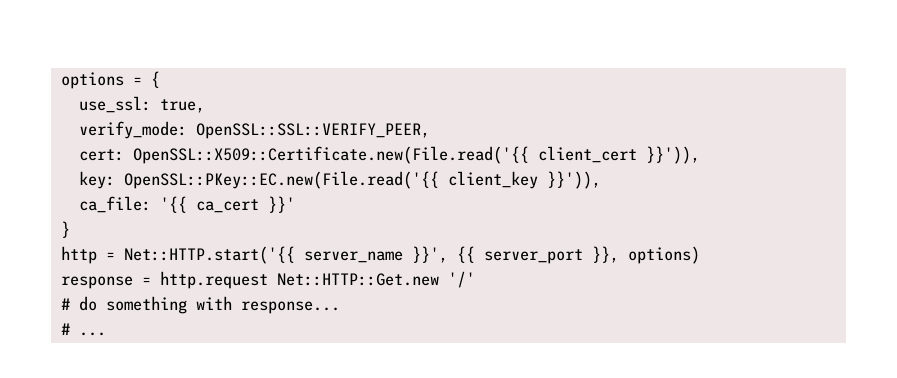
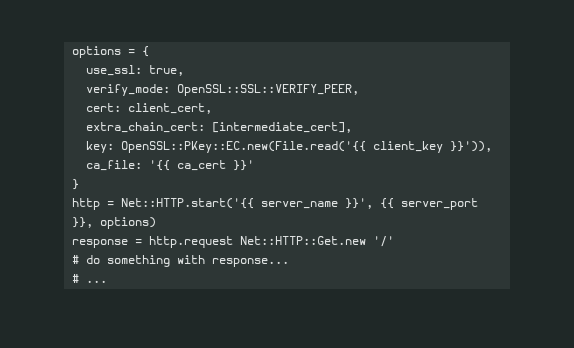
[132,146,700,164] OpenSSL::X509::Certificate.new(File.read('{{ client_cert }}')), -> [127,103,212,114] [85,122,352,133] client_cert, // extra_chain_cert: [intermediate_cert],

